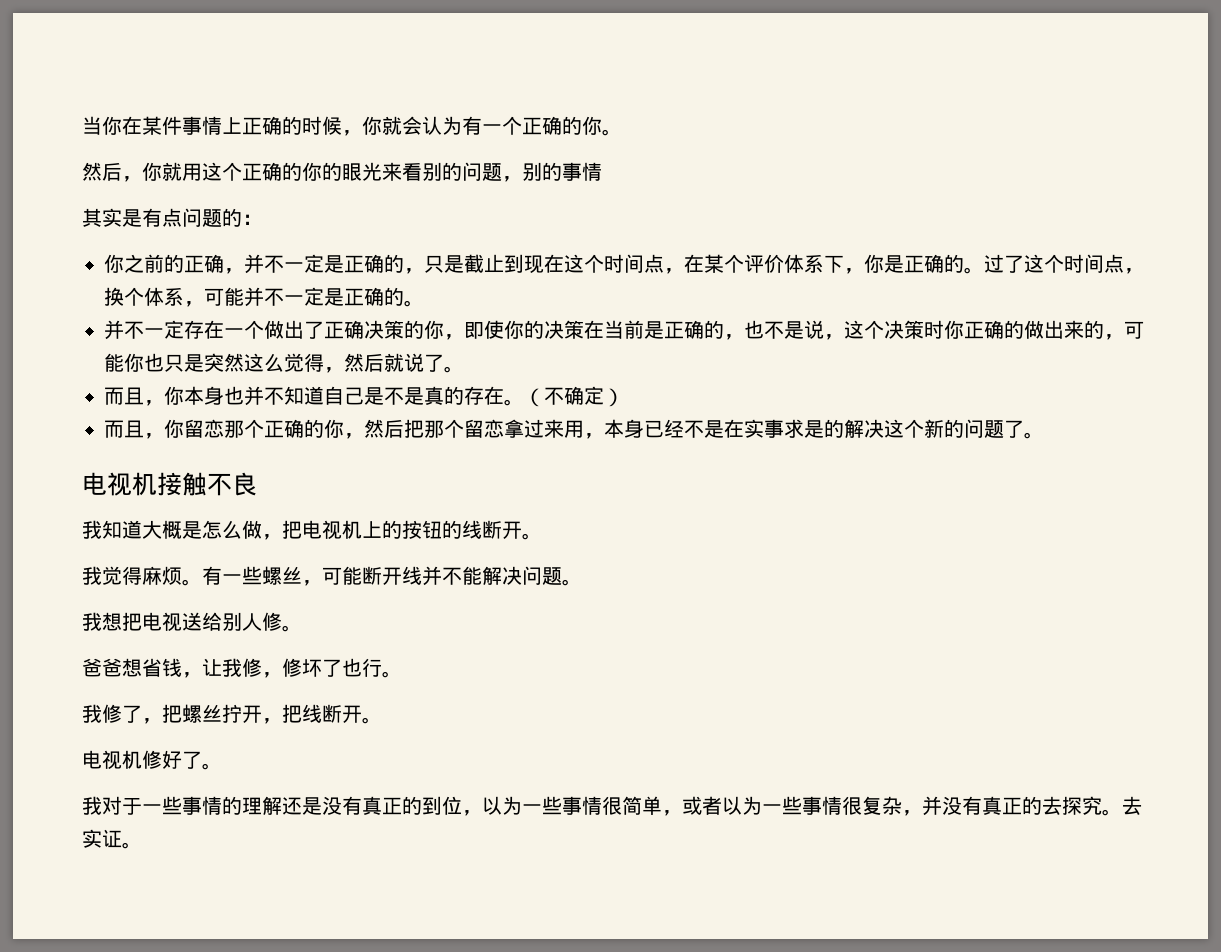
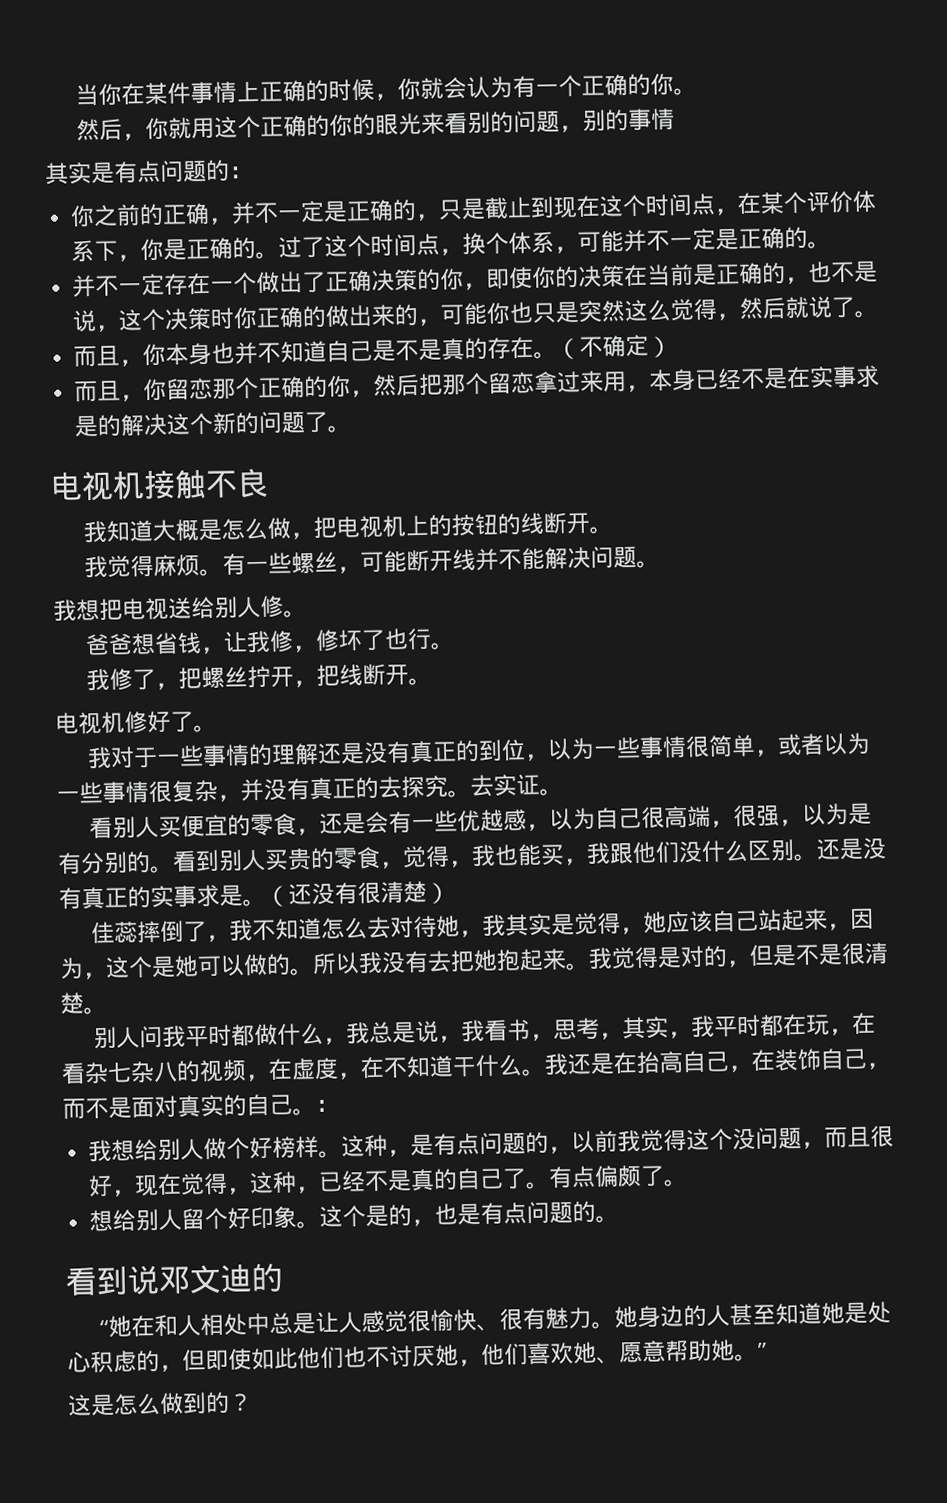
(142, 845) none -> [89,802,873,840] [57,837,887,875] [58,880,450,910] [91,908,875,945] [59,942,889,980] [60,992,107,1015] [93,1012,877,1050] [61,1048,891,1085] [62,1093,339,1120] [88,1125,895,1163] [88,1164,689,1198] [89,1200,620,1232] [65,1262,284,1296] [98,1301,892,1338] [67,1339,768,1374] [67,1391,253,1417] // 看别人买便宜的零食，还是会有一些优越感，以为自己很高端，很强，以为是有分别的。看到别人买贵的零食，觉得，我也能买，我跟他们没什么区别。还是没有真正的实事求是。（还没有很清楚） // 佳蕊摔倒了，我不知道怎么去对待她，我其实是觉得，她应该自己站起来，因为，这个是她可以做的。所以我没有去把她抱起来。我觉得是对的，但是不是很清楚。 // 别人问我平时都做什么，我总是说，我看书，思考，其实，我平时都在玩，在看杂七杂八的视频，在虚度，在不知道干什么。我还是在抬高自己，在装饰自己，而不是面对真实的自己。： // 我想给别人做个好榜样。这种，是有点问题的，以前我觉得这个没问题，而且很好，现在觉得，这种，已经不是真的自己了。有点偏颇了。 // 想给别人留个好印象。这个是的，也是有点问题的。 // 看到说邓文迪的 // “她在和人相处中总是让人感觉很愉快、很有魅力。她身边的人甚至知道她是处心积虑的，但即使如此他们也不讨厌她，他们喜欢她、愿意帮助她。” // 这是怎么做到的？

